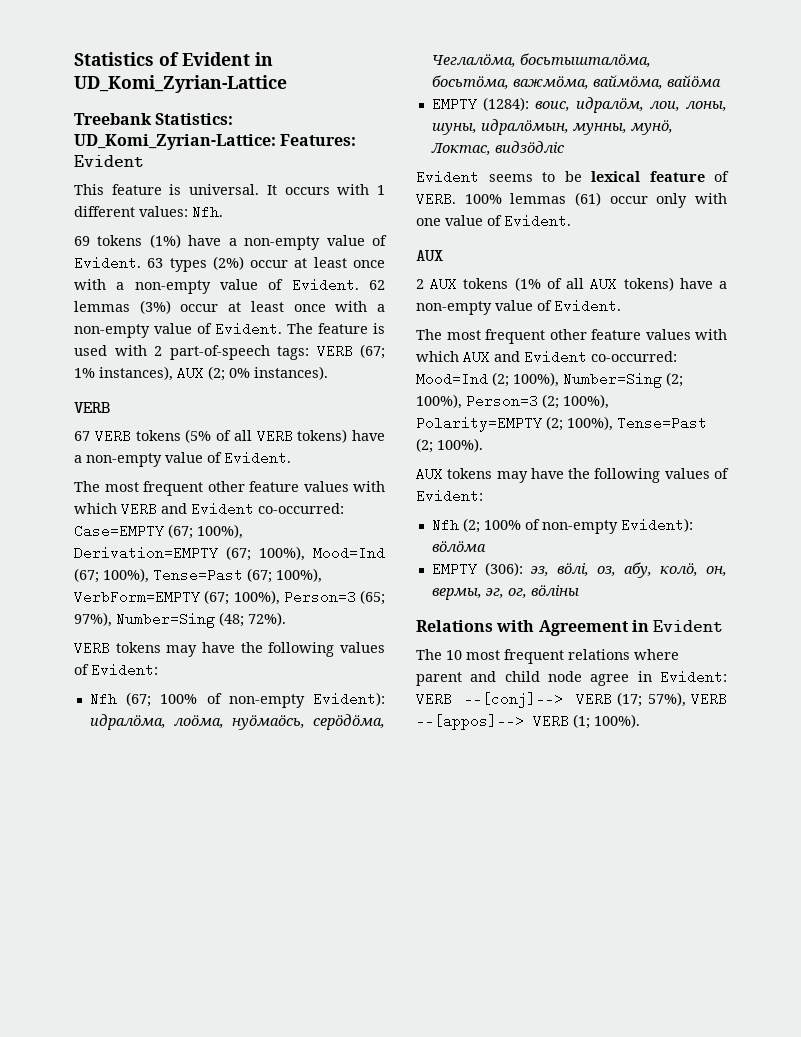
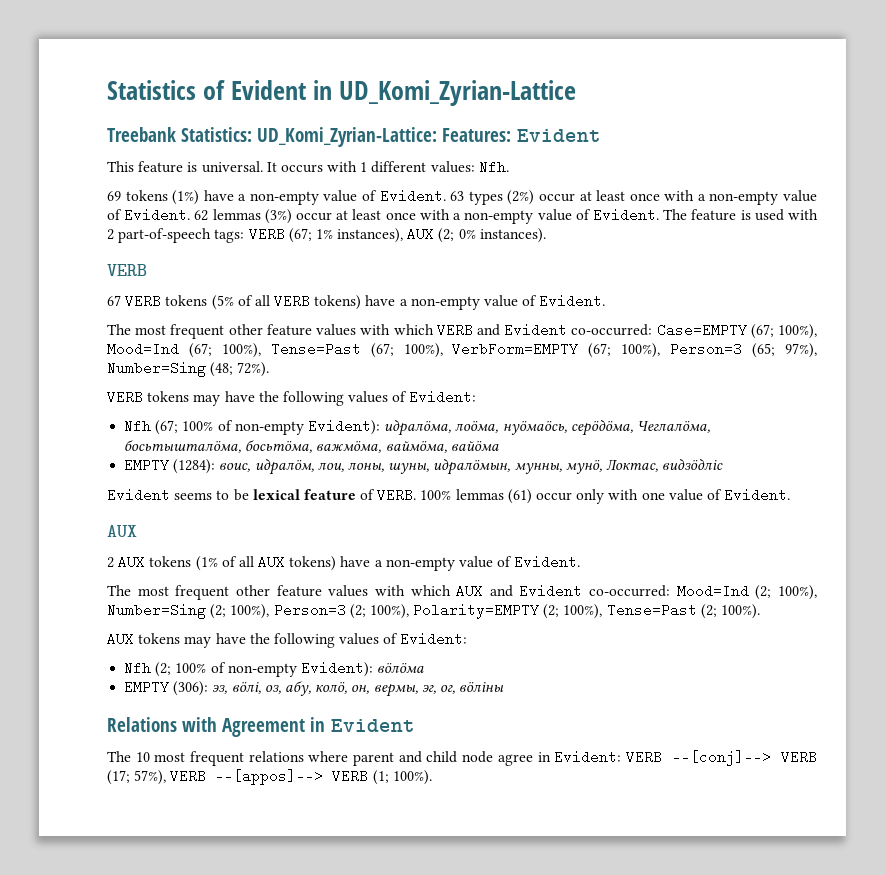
[74,546,305,561] Derivation=EMPTY (67; 100%), -> (817, 331) none

